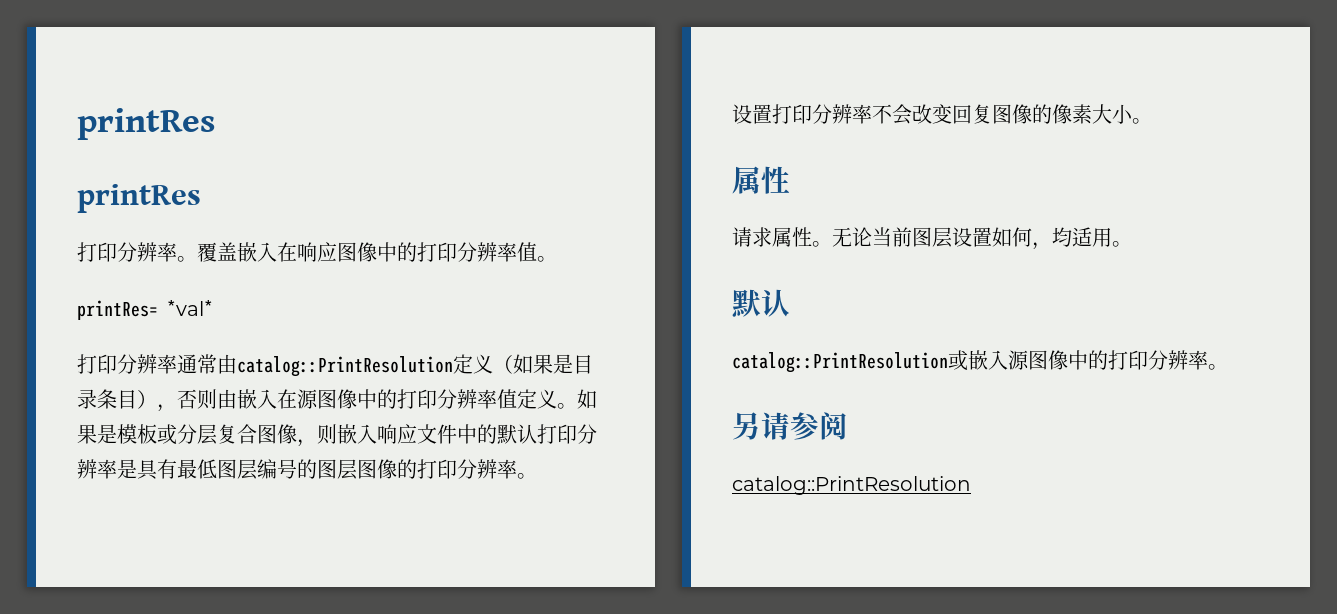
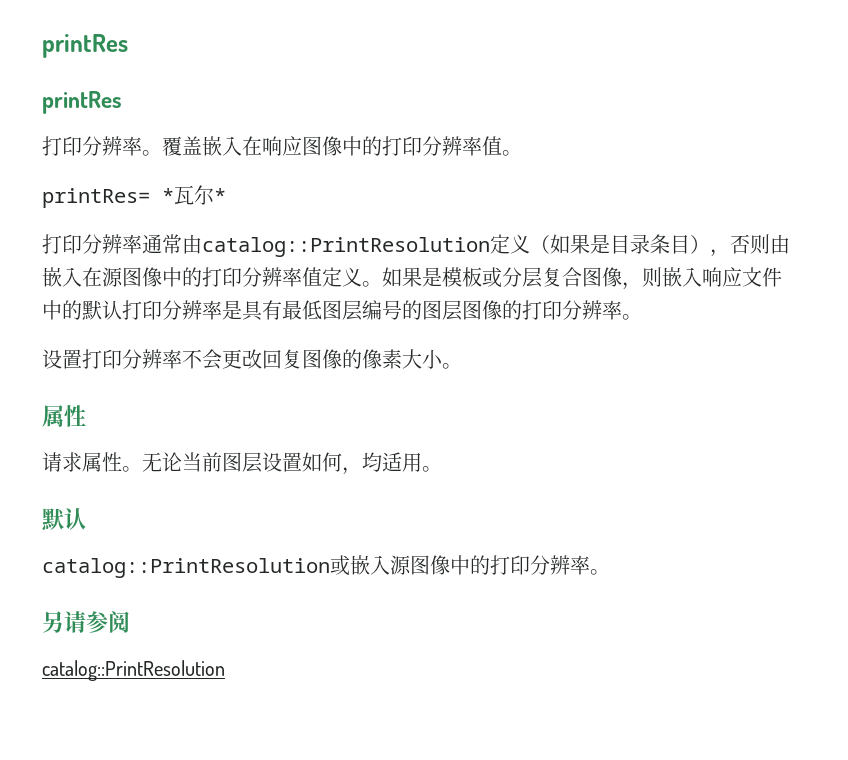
[167,300,213,316] *val* -> [162,185,226,205] *瓦尔*
[912,104,952,124] 改变 -> [222,349,262,369] 更改

